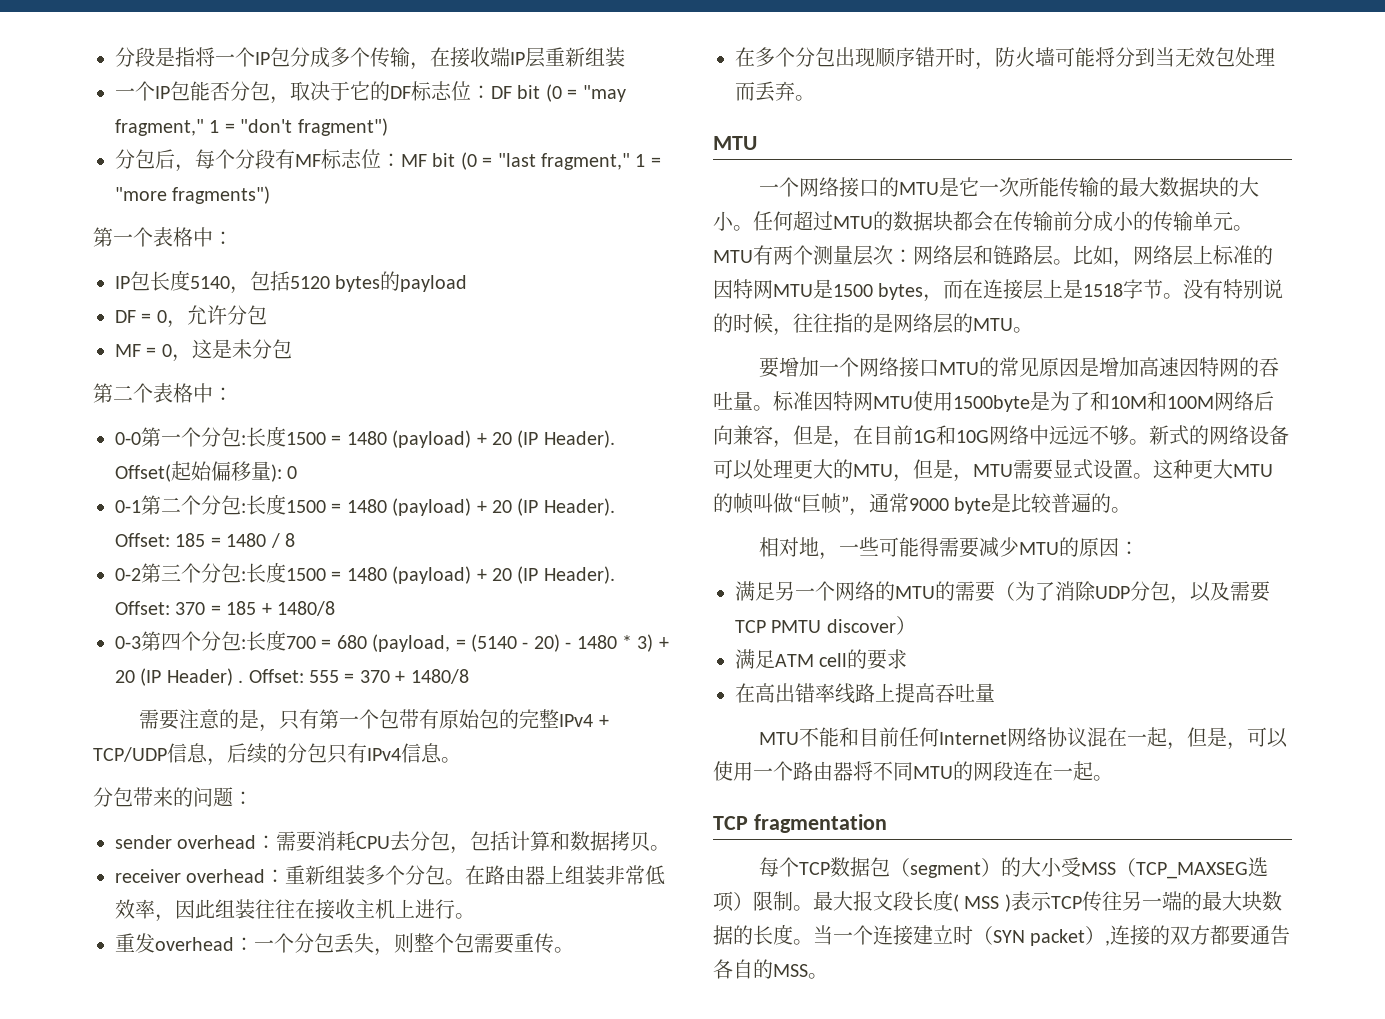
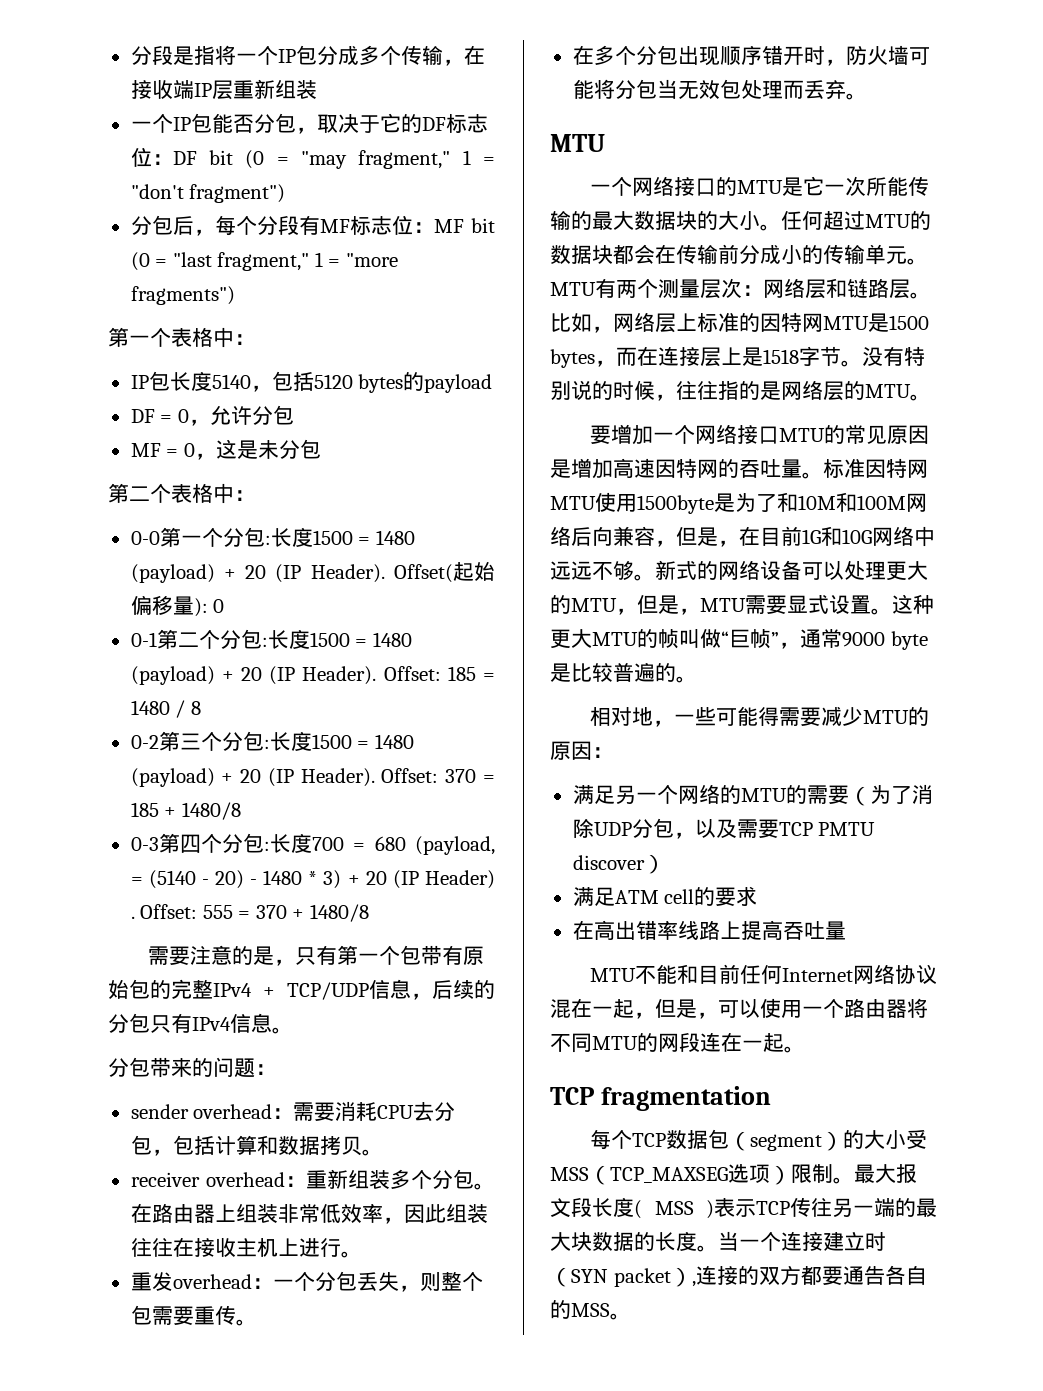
[1135,47,1155,67] 到 -> [635,79,657,99] 包

